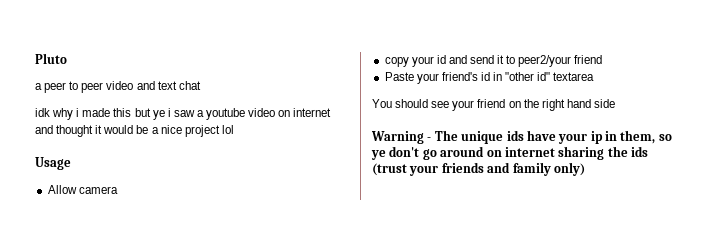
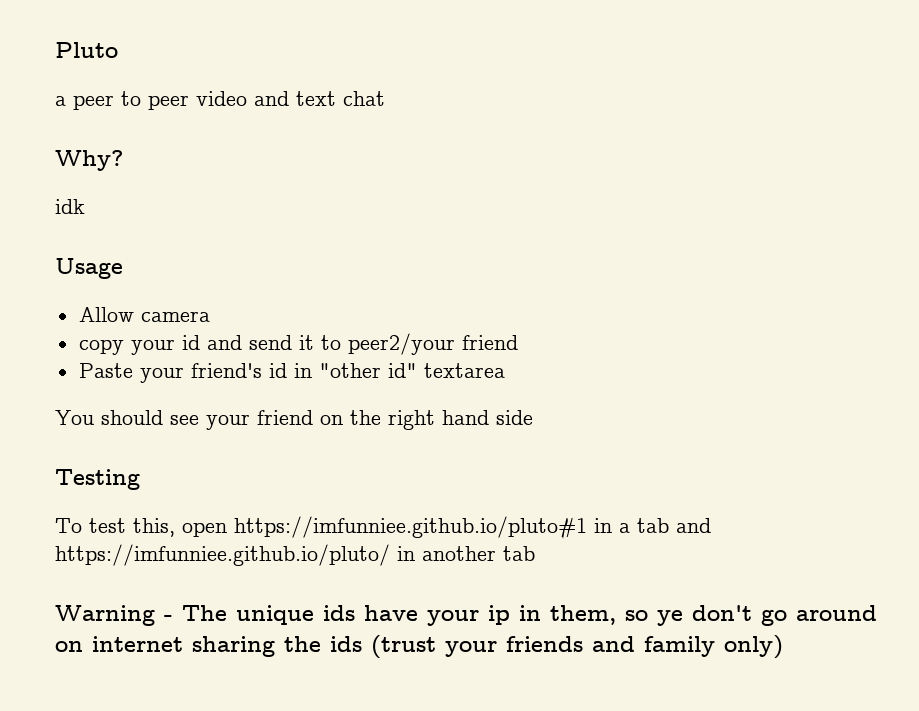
(201, 85) none -> [55,150,123,171] // Why?
[52,108,332,120] [35,125,234,137] why i made this but ye i saw a youtube video on internet and thought it would be a nice project lol -> (85, 206) none
(615, 103) none -> [55,469,140,490] [55,516,711,540] [55,544,535,566] // Testing // To test this, open https://imfunniee.github.io/pluto#1 in a tab and https://imfunniee.github.io/pluto/ in another tab

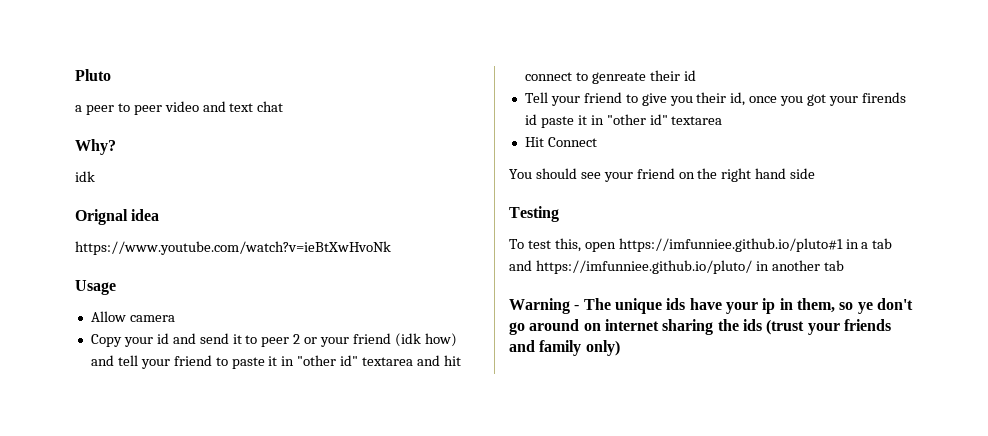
(85, 206) none -> [75,209,160,225] [75,241,391,255] // Orignal idea // https://www.youtube.com/watch?v=ieBtXwHvoNk
[78,339,124,355] copy -> [90,334,122,347] Copy
[347,333,518,355] [78,363,505,383] peer2/your friend // Paste your friend's id in "other id" textarea -> [261,333,457,347] [90,355,461,369] [524,70,696,84] [524,92,906,106] [524,114,723,128] [524,137,597,147] peer 2 or your friend (idk how) and tell your friend to paste it in "other id" textarea and hit connect to genreate their id // Tell your friend to give you their id, once you got your firends id paste it in "other id" textarea // Hit Connect

